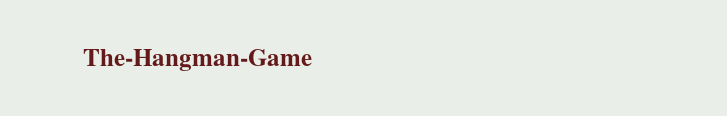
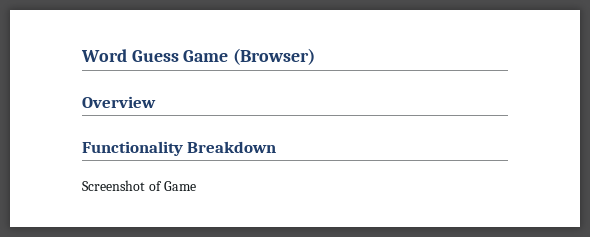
[83,49,312,71] The-Hangman-Game -> [81,48,316,65] [82,96,156,108] [82,141,277,156] [82,180,196,191] Word Guess Game (Browser) // Overview // Functionality Breakdown // Screenshot of Game

